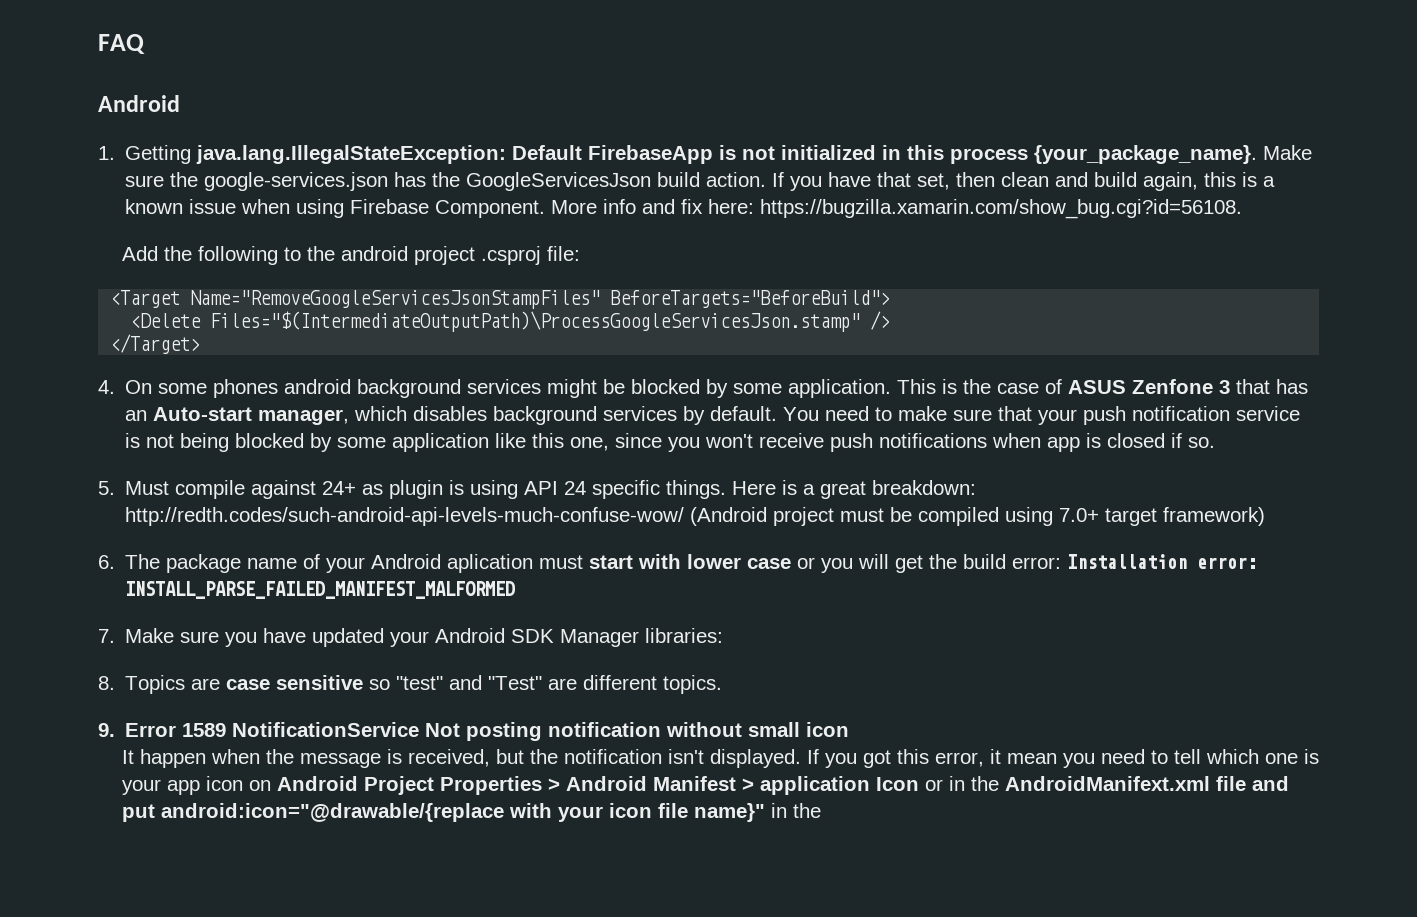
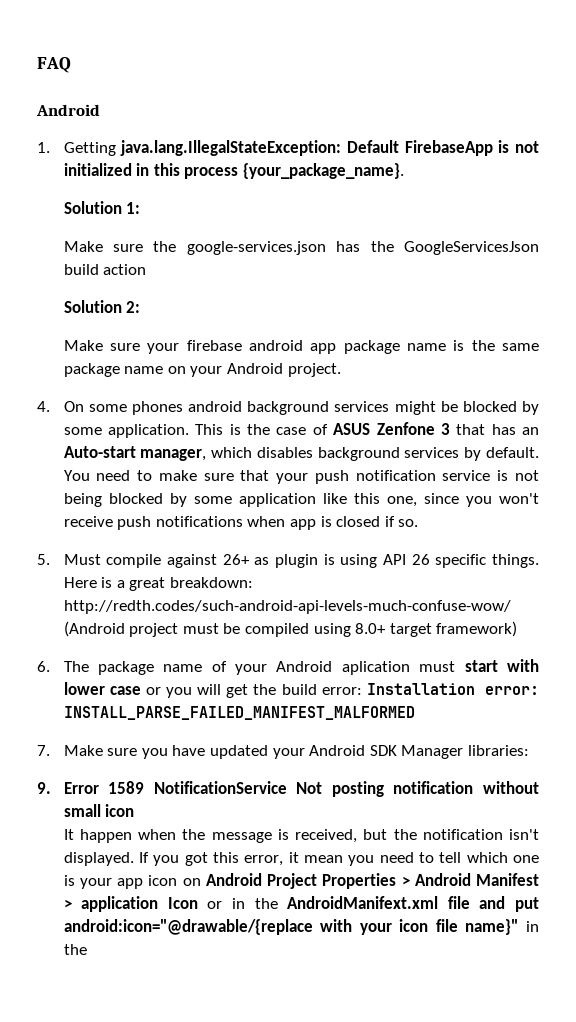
(1258, 154) none -> [63,201,141,214] // Solution 1: //
[706,172,1276,191] [125,199,1243,219] [121,246,580,265] [110,290,891,309] [130,311,891,332] [110,334,201,354] action. If you have that set, then clean and build again, this is a known issue when using Firebase Component. More info and fix here: https://bugzilla.xamarin.com/show_bug.cgi?id=56108. // Add the following to the android project .csproj file: // <Target Name="RemoveGoogleServicesJsonStampFiles" BeforeTargets="BeforeBuild"> // <Delete Files="$(IntermediateOutputPath)\ProcessGoogleServicesJson.stamp" /> // </Target> -> [103,264,147,275] [63,300,141,313] [63,340,539,354] [63,363,341,377] action // Solution 2: // Make sure your firebase android app package name is the same package name on your Android project.
[322,481,357,495] 24+ -> [222,554,250,565] 26+
[564,481,587,495] 24 -> [411,554,430,565] 26
[1059,508,1100,522] 7.0+ -> [355,623,387,634] 8.0+
[98,675,723,694] // 8. Topics are case sensitive so "test" and "Test" are different topics. -> (529, 750) none

